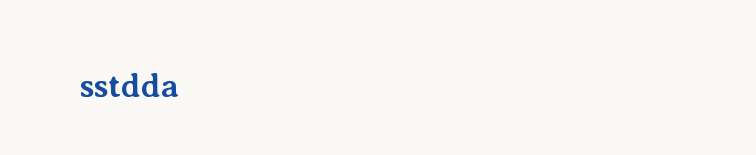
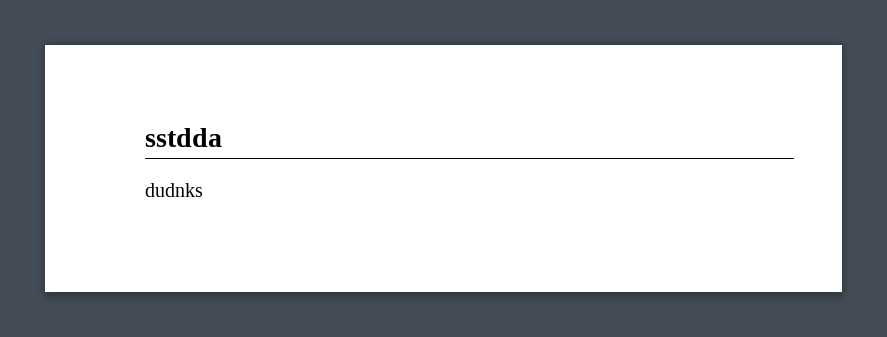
(179, 85) none -> [145,183,203,197] // dudnks

